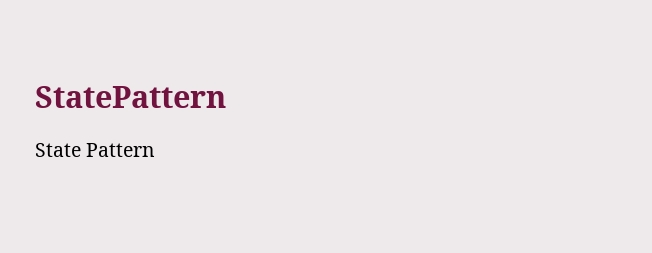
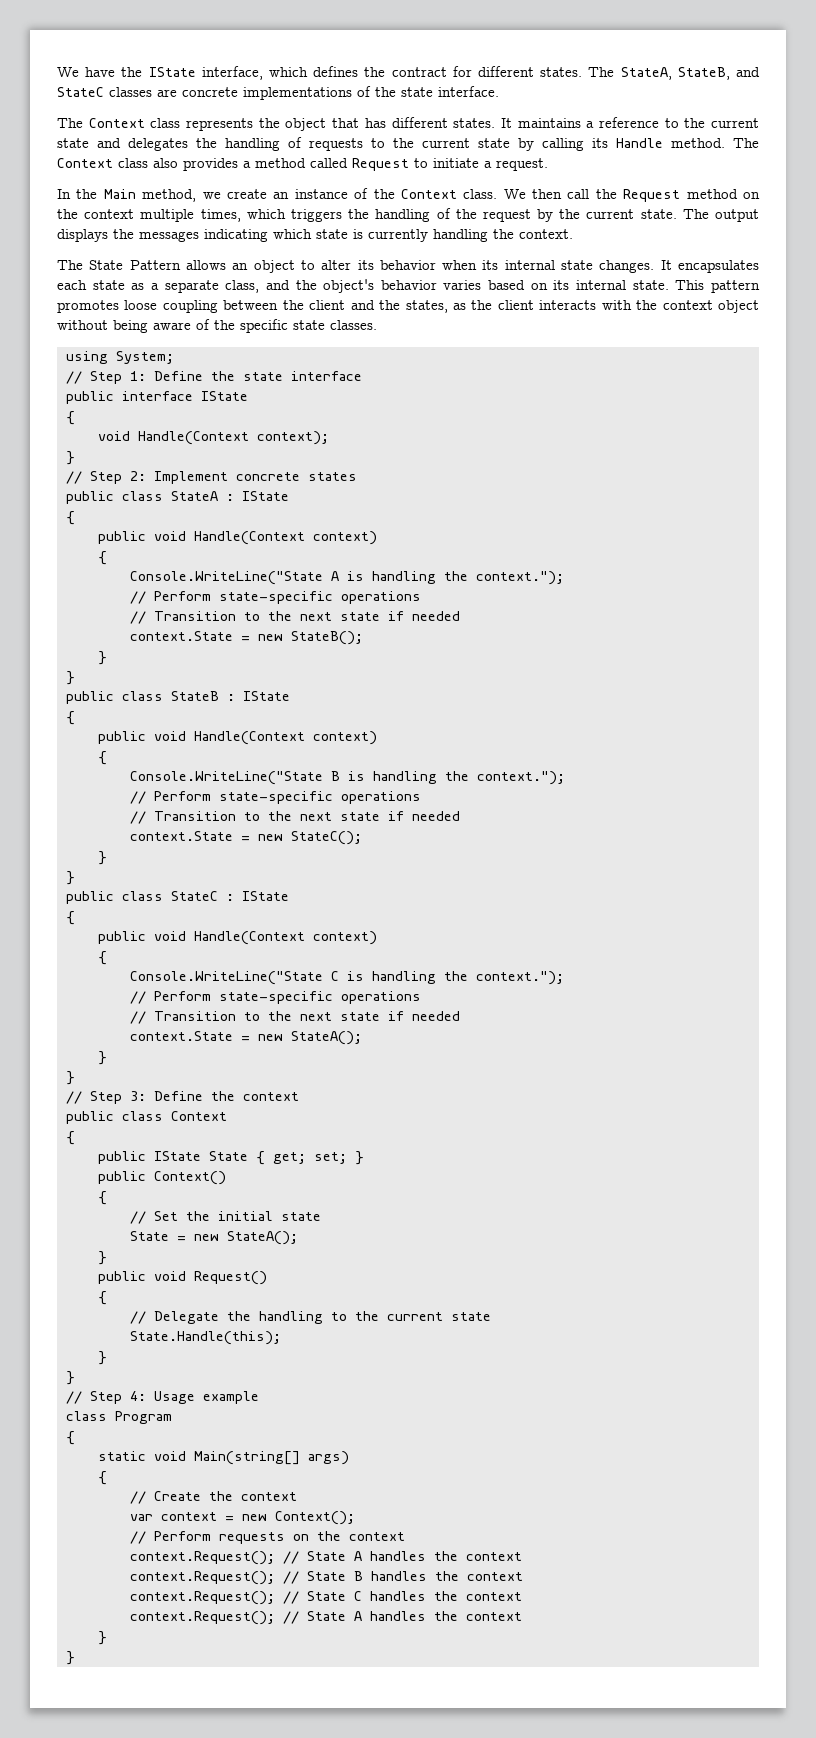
[35,86,226,108] [35,143,156,157] StatePattern // State Pattern -> [57,66,761,80] [57,86,499,100] [57,117,759,131] [57,137,759,151] [57,158,548,171] [57,188,761,202] [57,208,759,222] [57,229,573,242] [57,260,759,273] [57,279,760,293] [57,300,759,313] [57,319,377,333] [65,351,174,364] [65,371,362,384] [65,391,248,404] [65,411,75,425] [97,431,329,445] [65,451,75,465] [65,471,357,484] [65,491,289,504] [65,511,75,525] [97,531,377,545] [97,551,107,565] [129,571,564,585] [129,591,421,604] [129,611,460,624] [129,631,363,645] [97,651,107,665] [65,671,75,685] [65,691,290,704] [65,711,75,725] [97,731,377,745] [97,751,107,765] [129,771,565,785] [129,791,421,804] [129,811,460,824] [129,831,362,845] [97,851,107,865] [65,871,75,885] [65,891,289,904] [65,911,75,925] [97,931,377,945] [97,951,107,965] [129,971,564,985] [129,991,421,1004] [129,1011,460,1024] [129,1031,362,1045] [97,1051,107,1065] [65,1071,75,1085] [65,1091,299,1104] [65,1111,227,1124] [65,1131,75,1145] [97,1151,364,1165] [97,1171,226,1185] [97,1191,107,1205] [129,1211,321,1224] [129,1231,298,1245] [97,1251,107,1265] [97,1271,267,1285] [97,1291,107,1305] [129,1311,491,1324] [129,1331,281,1345] [97,1351,107,1365] [65,1371,75,1385] [65,1391,259,1404] [65,1411,172,1424] [65,1431,75,1445] [97,1451,349,1465] [97,1471,107,1485] [129,1491,297,1504] [129,1511,355,1525] [129,1531,405,1544] [129,1551,522,1565] [129,1571,523,1585] [129,1591,522,1605] [129,1611,522,1625] [97,1631,107,1645] [65,1651,75,1665] We have the IState interface, which defines the contract for different states. The StateA, StateB, and StateC classes are concrete implementations of the state interface. // The Context class represents the object that has different states. It maintains a reference to the current state and delegates the handling of requests to the current state by calling its Handle method. The Context class also provides a method called Request to initiate a request. // In the Main method, we create an instance of the Context class. We then call the Request method on the context multiple times, which triggers the handling of the request by the current state. The output displays the messages indicating which state is currently handling the context. // The State Pattern allows an object to alter its behavior when its internal state changes. It encapsulates each state as a separate class, and the object's behavior varies based on its internal state. This pattern promotes loose coupling between the client and the states, as the client interacts with the context object without being aware of the specific state classes. // using System; // // Step 1: Define the state interface // public interface IState // { // void Handle(Context context); // } // // Step 2: Implement concrete states // public class StateA : IState // { // public void Handle(Context context) // { // Console.WriteLine("State A is handling the context."); // // Perform state-specific operations // // Transition to the next state if needed // context.State = new StateB(); // } // } // public class StateB : IState // { // public void Handle(Context context) // { // Console.WriteLine("State B is handling the context."); // // Perform state-specific operations // // Transition to the next state if needed // context.State = new StateC(); // } // } // public class StateC : IState // { // public void Handle(Context context) // { // Console.WriteLine("State C is handling the context."); // // Perform state-specific operations // // Transition to the next state if needed // context.State = new StateA(); // } // } // // Step 3: Define the context // public class Context // { // public IState State { get; set; } // public Context() // { // // Set the initial state // State = new StateA(); // } // public void Request() // { // // Delegate the handling to the current state // State.Handle(this); // } // } // // Step 4: Usage example // class Program // { // static void Main(string[] args) // { // // Create the context // var context = new Context(); // // Perform requests on the context // context.Request(); // State A handles the context // context.Request(); // State B handles the context // context.Request(); // State C handles the context // context.Request(); // State A handles the context // } // }

